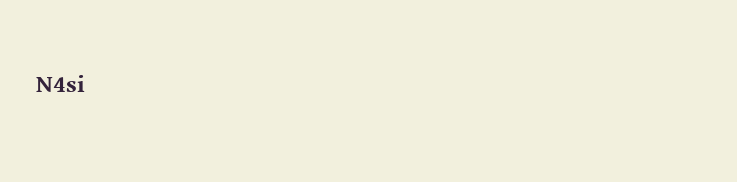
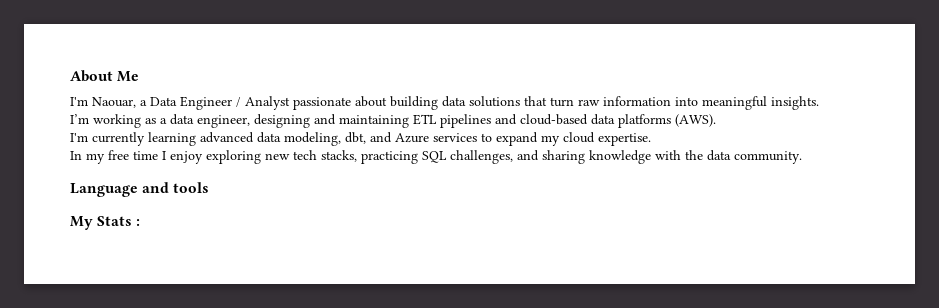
[36,75,85,92] N4si -> [70,70,140,82] [70,96,819,110] [70,114,716,128] [70,132,651,146] [70,150,802,164] [70,182,210,197] [70,216,141,230] About Me // I'm Naouar, a Data Engineer / Analyst passionate about building data solutions that turn raw information into meaningful insights. // I’m working as a data engineer, designing and maintaining ETL pipelines and cloud-based data platforms (AWS). // I'm currently learning advanced data modeling, dbt, and Azure services to expand my cloud expertise. // In my free time I enjoy exploring new tech stacks, practicing SQL challenges, and sharing knowledge with the data community. // Language and tools // My Stats :

